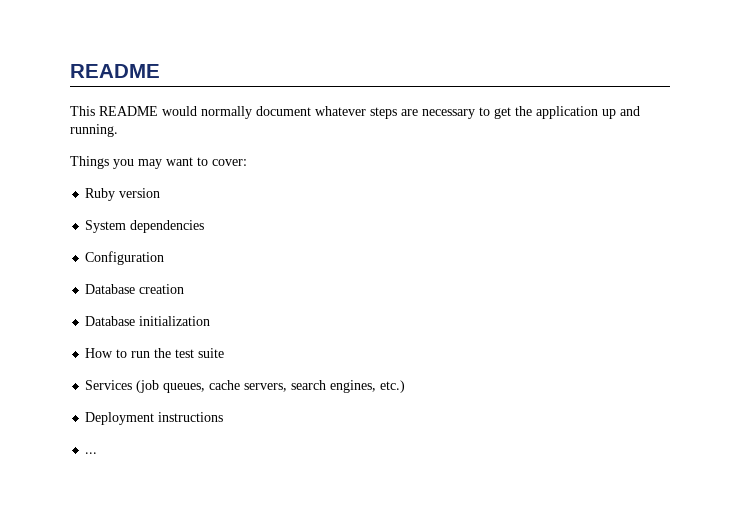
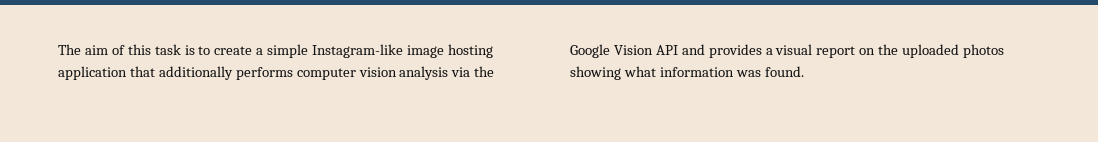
[70,64,160,78] [70,106,640,119] [70,124,118,137] [70,156,247,169] [85,188,161,201] [85,220,205,233] [85,251,165,265] [85,284,185,294] [85,316,211,326] [85,348,225,358] [85,380,406,393] [85,412,224,425] [85,452,98,454] README // This README would normally document whatever steps are necessary to get the application up and running. // Things you may want to cover: // Ruby version // System dependencies // Configuration // Database creation // Database initialization // How to run the test suite // Services (job queues, cache servers, search engines, etc.) // Deployment instructions // ... -> [58,44,493,58] [58,66,495,80] [570,44,1005,58] [570,66,804,80] The aim of this task is to create a simple Instagram-like image hosting application that additionally performs computer vision analysis via the Google Vision API and provides a visual report on the uploaded photos showing what information was found.

